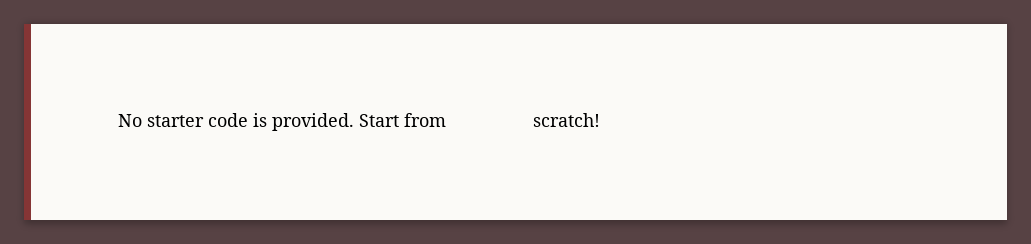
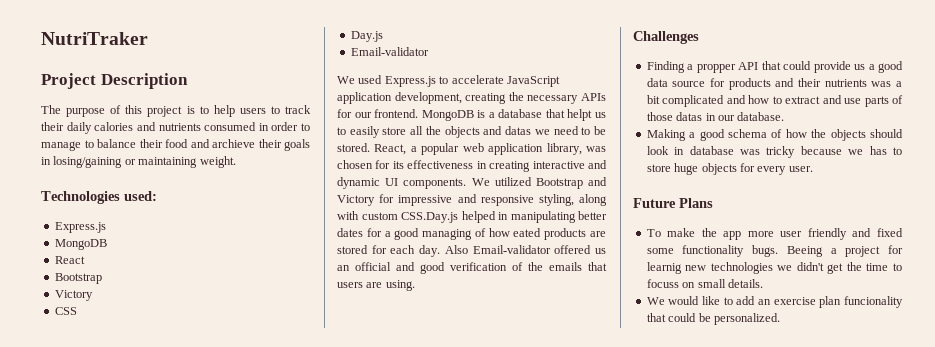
[118,113,600,131] No starter code is provided. Start from scratch! -> [41,32,148,45] [41,73,188,89] [41,105,311,117] [41,122,310,134] [41,139,310,151] [41,156,236,168] [41,191,157,204] [54,222,106,233] [54,239,107,250] [54,256,85,264] [54,273,102,284] [54,290,93,301] [54,307,77,315] [350,31,383,42] [350,47,429,56] [337,75,560,87] [337,92,606,104] [337,109,606,121] [337,126,606,138] [337,143,606,155] [337,160,607,172] [337,177,607,189] [337,194,607,206] [337,211,607,223] [337,228,606,240] [337,245,606,257] [337,262,607,274] [337,280,415,291] [633,31,699,44] [646,61,903,73] [646,78,902,90] [646,95,903,107] [646,112,785,121] [646,129,903,141] [646,146,902,158] [646,163,813,175] [633,198,713,208] [646,228,903,240] [646,245,903,257] [646,262,902,274] [646,279,763,288] [646,296,903,308] [646,313,780,325] NutriTraker // Project Description // The purpose of this project is to help users to track their daily calories and nutrients consumed in order to manage to balance their food and archieve their goals in losing/gaining or maintaining weight. // Technologies used: // Express.js // MongoDB // React // Bootstrap // Victory // CSS // Day.js // Email-validator // We used Express.js to accelerate JavaScript application development, creating the necessary APIs for our frontend. MongoDB is a database that helpt us to easily store all the objects and datas we need to be stored. React, a popular web application library, was chosen for its effectiveness in creating interactive and dynamic UI components. We utilized Bootstrap and Victory for impressive and responsive styling, along with custom CSS.Day.js helped in manipulating better dates for a good managing of how eated products are stored for each day. Also Email-validator offered us an official and good verification of the emails that users are using. // Challenges // Finding a propper API that could provide us a good data source for products and their nutrients was a bit complicated and how to extract and use parts of those datas in our database. // Making a good schema of how the objects should look in database was tricky because we has to store huge objects for every user. // Future Plans // To make the app more user friendly and fixed some functionality bugs. Beeing a project for learnig new technologies we didn't get the time to focuss on small details. // We would like to add an exercise plan funcionality that could be personalized.

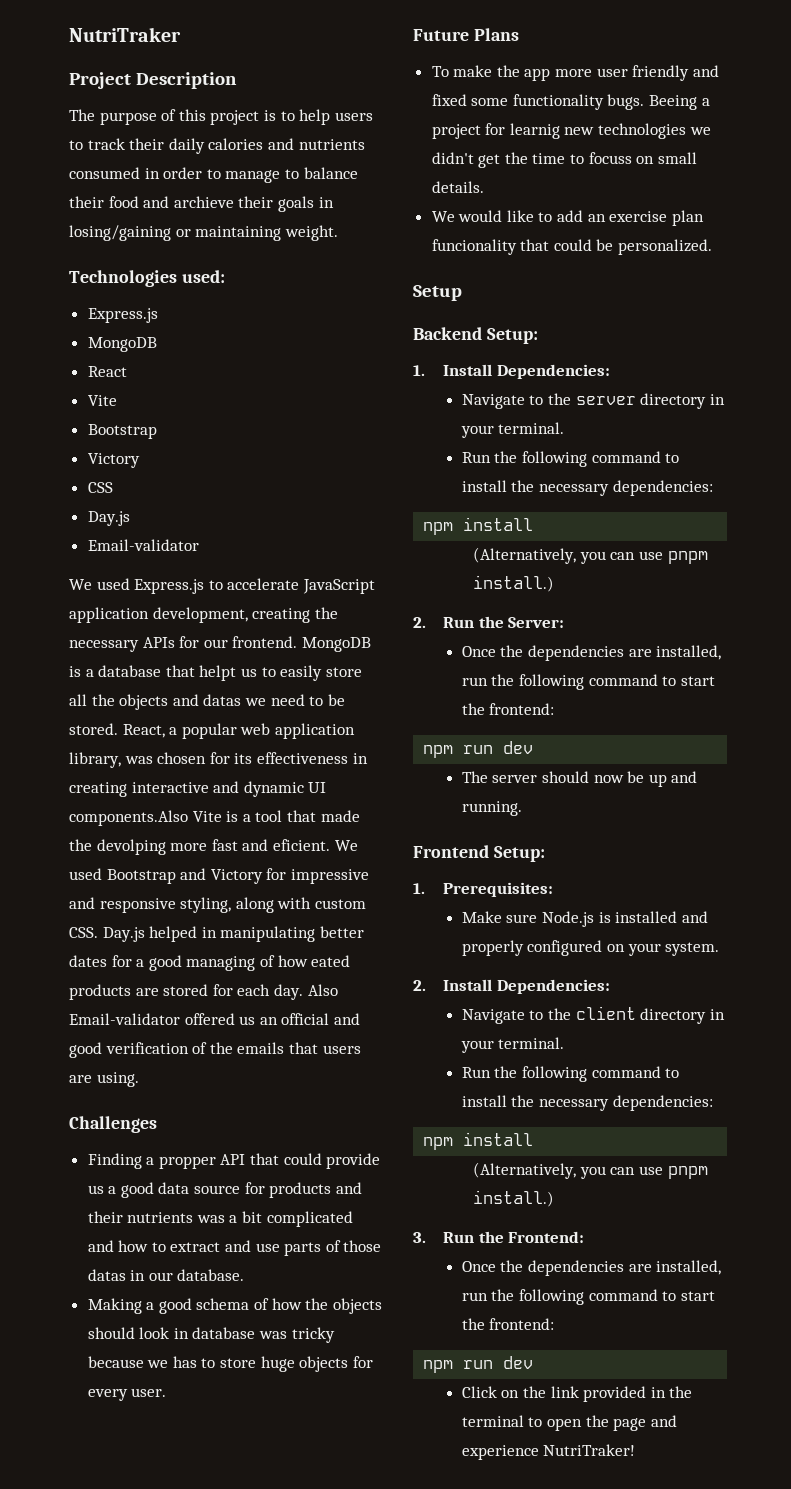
(85, 260) none -> [87,395,117,406] // Vite
[403,177,532,189] components. We utilized -> [69,810,360,826] [69,839,358,855] [69,868,102,880] components.Also Vite is a tool that made the devolping more fast and eficient. We used
[401,212,458,223] CSS.Day.js -> [69,927,145,942] CSS. Day.js
(780, 319) none -> [413,285,462,301] [413,327,538,344] [413,364,610,379] [461,393,725,409] [460,422,565,438] [461,451,680,467] [461,480,713,496] [423,517,534,535] [473,547,708,564] [473,575,555,592] [413,616,565,628] [461,645,722,661] [461,674,715,690] [461,703,555,715] [423,741,534,758] [461,771,698,787] [461,801,522,816] [413,845,545,862] [413,882,554,897] [461,911,708,927] [461,940,720,956] [413,979,610,994] [461,1006,725,1024] [460,1037,565,1053] [461,1066,680,1082] [461,1095,713,1111] [423,1132,534,1150] [473,1162,708,1179] [473,1190,555,1207] [413,1231,585,1243] [461,1260,722,1276] [461,1289,715,1305] [461,1318,555,1330] [423,1356,534,1373] [461,1386,693,1402] [461,1415,677,1431] [461,1444,636,1460] // Setup // Backend Setup: // 1. Install Dependencies: // Navigate to the server directory in your terminal. // Run the following command to install the necessary dependencies: // npm install // (Alternatively, you can use pnpm install.) // 2. Run the Server: // Once the dependencies are installed, run the following command to start the frontend: // npm run dev // The server should now be up and running. // Frontend Setup: // 1. Prerequisites: // Make sure Node.js is installed and properly configured on your system. // 2. Install Dependencies: // Navigate to the client directory in your terminal. // Run the following command to install the necessary dependencies: // npm install // (Alternatively, you can use pnpm install.) // 3. Run the Frontend: // Once the dependencies are installed, run the following command to start the frontend: // npm run dev // Click on the link provided in the terminal to open the page and experience NutriTraker!

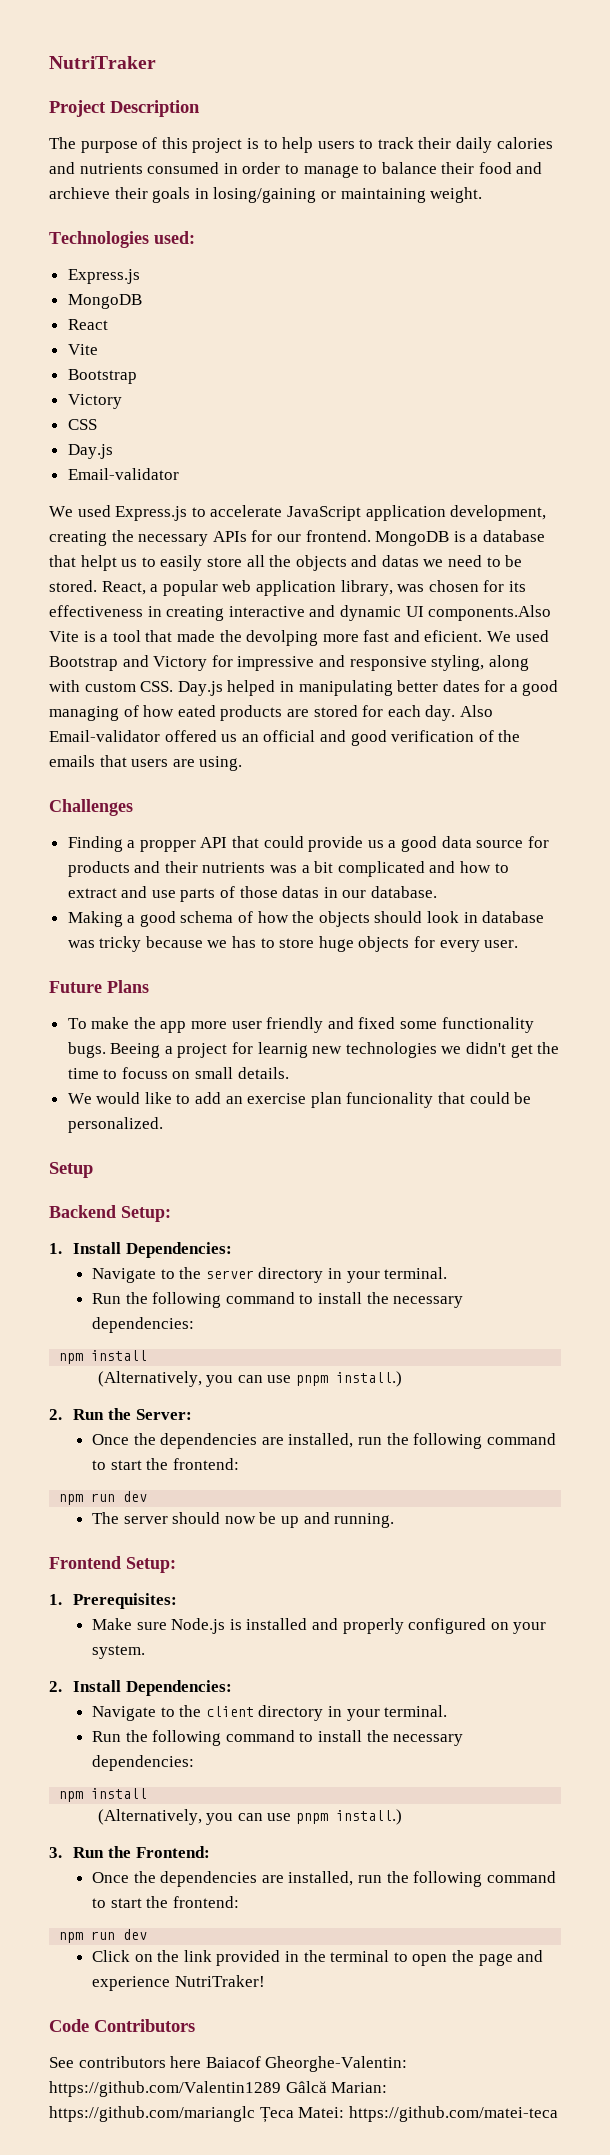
(636, 1450) none -> [49,2019,195,2032] [49,2056,408,2072] [49,2081,388,2097] [49,2106,558,2123] // Code Contributors // See contributors here Baiacof Gheorghe-Valentin: https://github.com/Valentin1289 Gâlcă Marian: https://github.com/marianglc Țeca Matei: https://github.com/matei-teca

